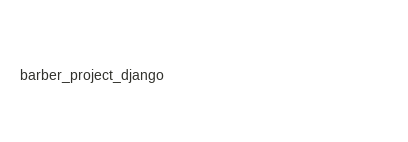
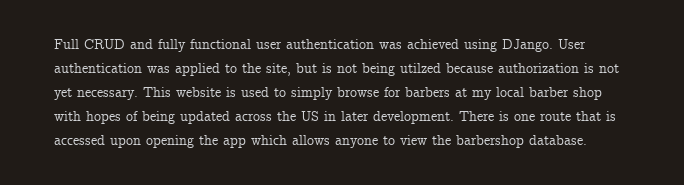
[20,69,164,83] barber_project_django -> [54,39,586,52] [54,63,619,76] [54,87,602,100] [54,111,616,124] [54,135,587,148] Full CRUD and fully functional user authentication was achieved using DJango. User authentication was applied to the site, but is not being utilzed because authorization is not yet necessary. This website is used to simply browse for barbers at my local barber shop with hopes of being updated across the US in later development. There is one route that is accessed upon opening the app which allows anyone to view the barbershop database.

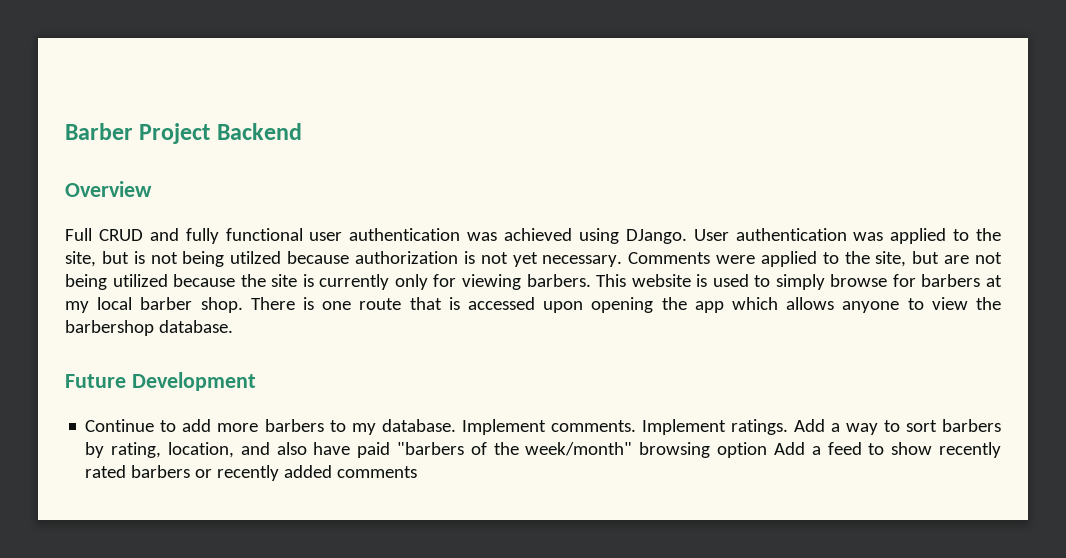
(54, 44) none -> [65,123,302,144] [65,181,152,197] Barber Project Backend // Overview //
(138, 94) none -> [628,251,1003,267] [65,274,591,290] Comments were applied to the site, but are not being utilized because the site is currently only for viewing barbers.
[573,87,602,100] [54,111,454,124] shop with hopes of being updated across the US in later development. -> [200,297,243,313] shop.
(587, 140) none -> [65,372,256,391] [85,419,1001,435] [85,442,1001,458] [85,465,418,481] // Future Development // Continue to add more barbers to my database. Implement comments. Implement ratings. Add a way to sort barbers by rating, location, and also have paid "barbers of the week/month" browsing option Add a feed to show recently rated barbers or recently added comments

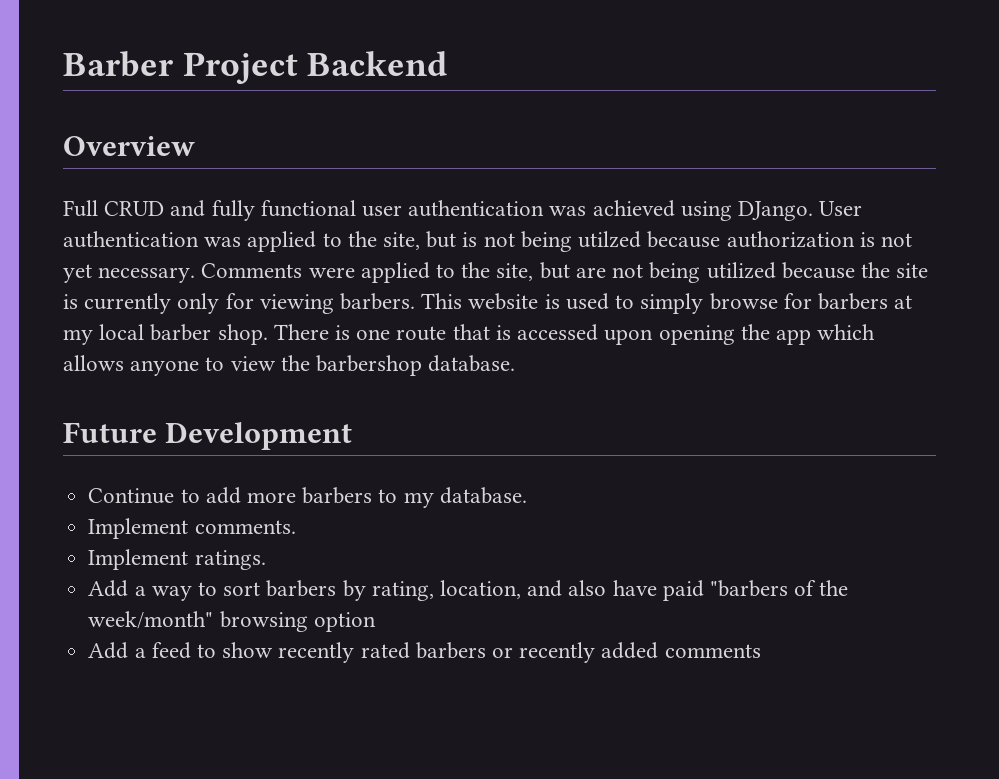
(456, 425) none -> (527, 495) //
(636, 426) none -> (296, 527) //
(788, 427) none -> (266, 560) //
(768, 450) none -> (376, 622) //

